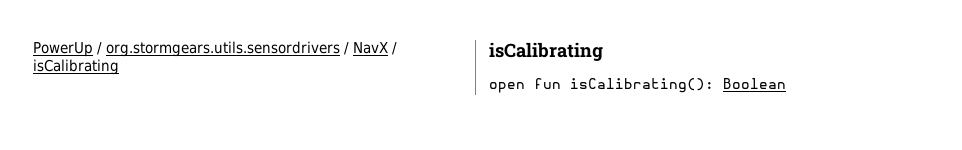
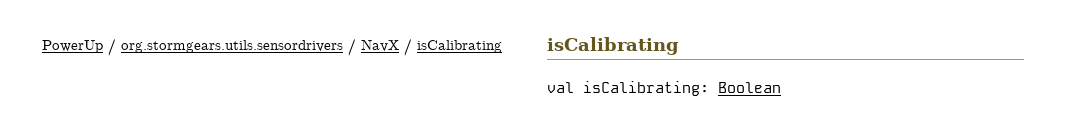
[489,78,714,93] open fun isCalibrating(): -> [547,81,709,96] val isCalibrating:

